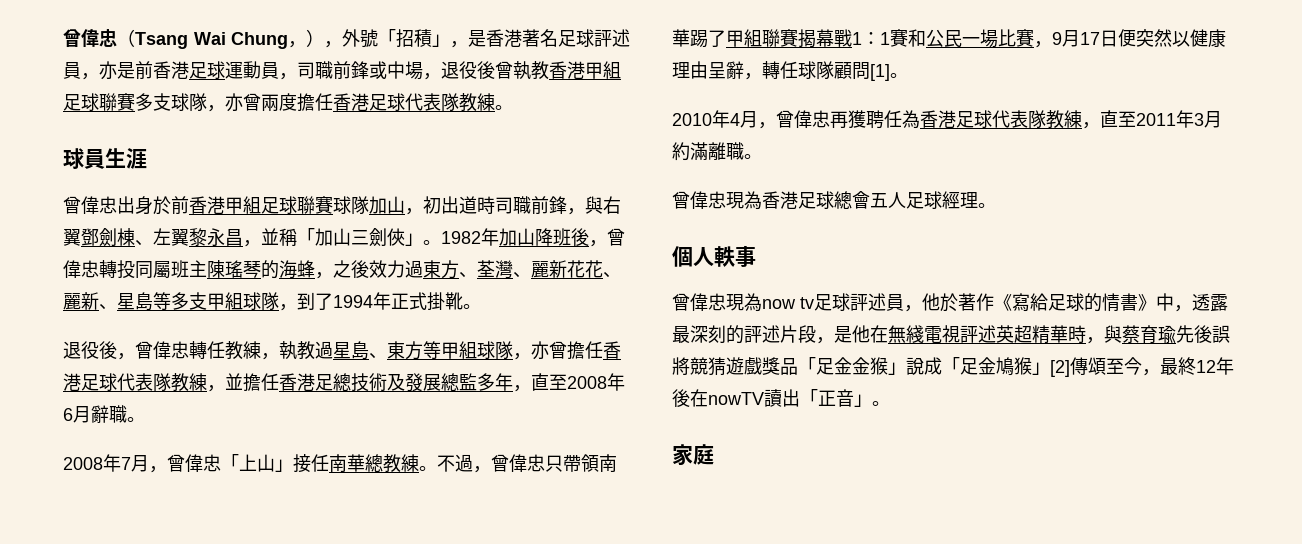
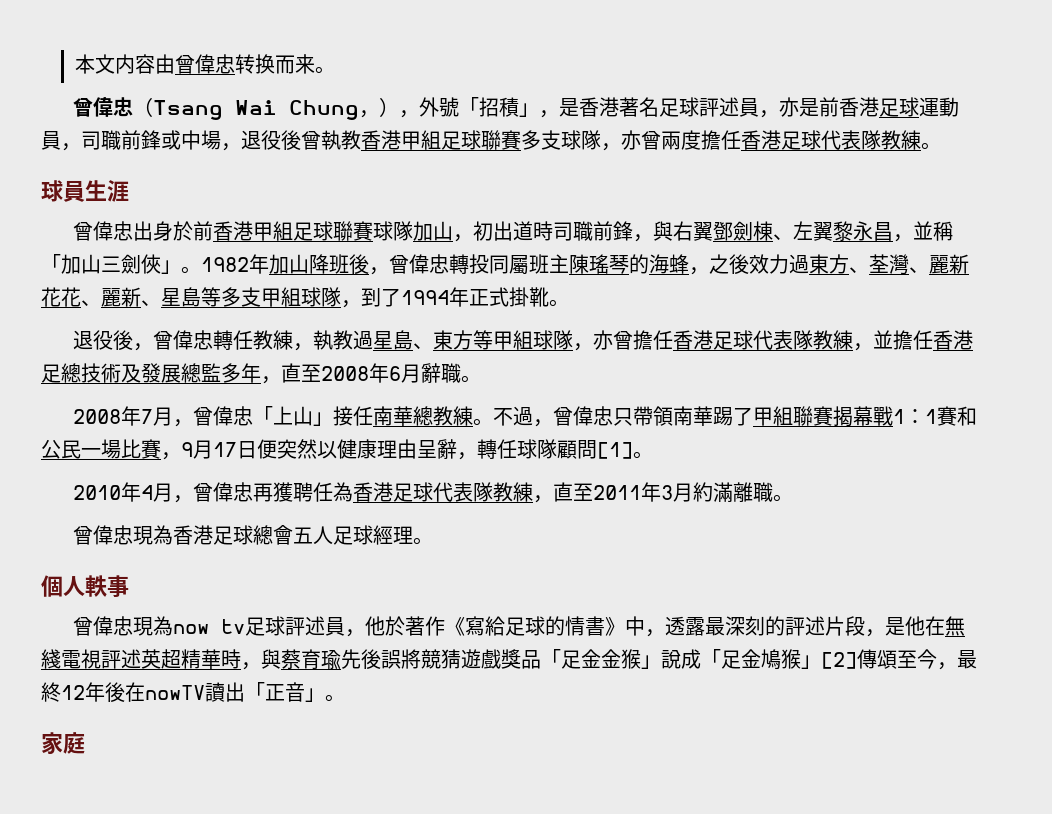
(63, 38) none -> [75,54,336,74] 本文内容由曾偉忠转换而来。 //

